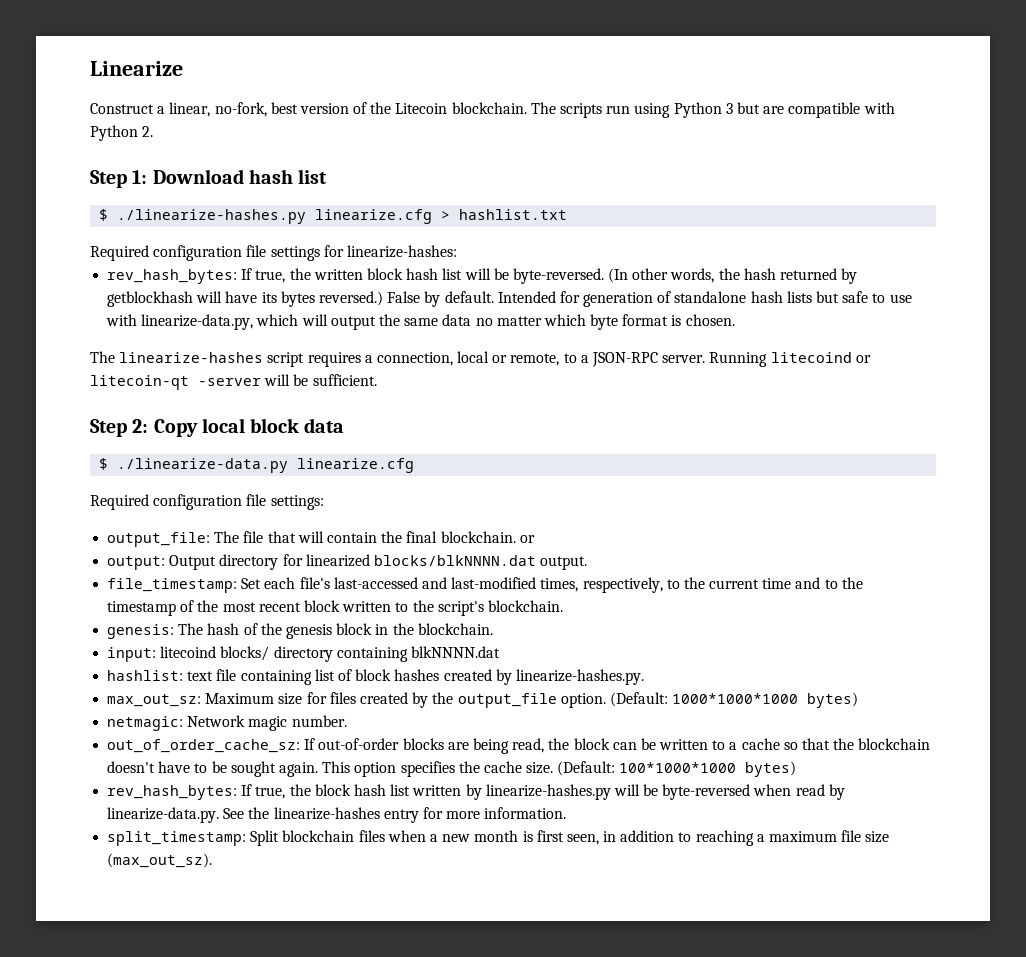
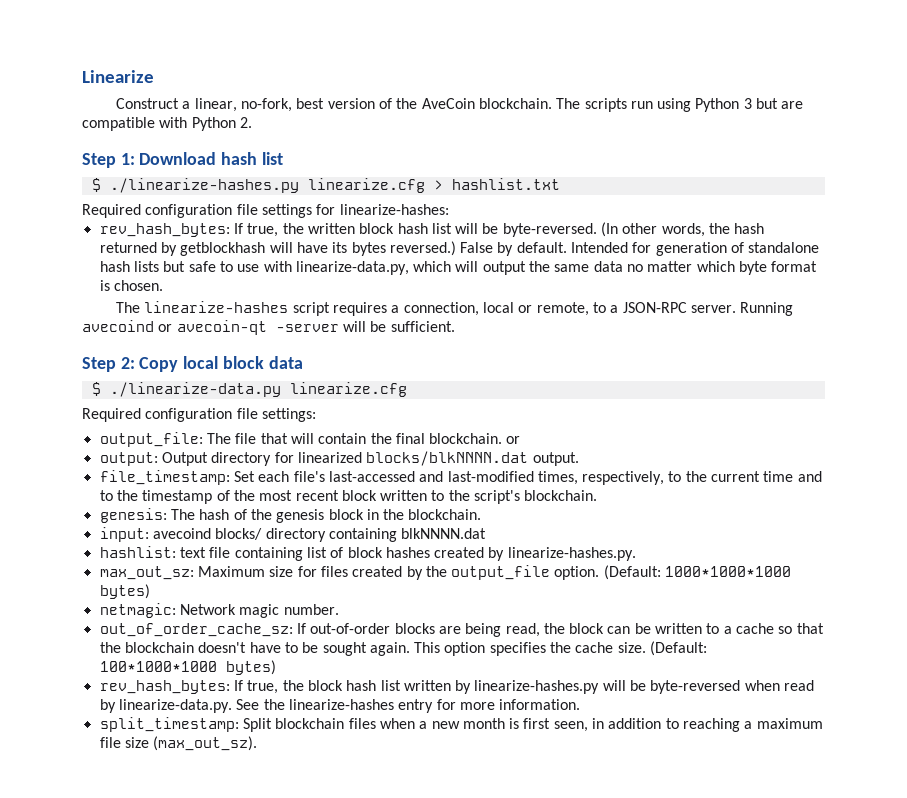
[395,103,448,114] Litecoin -> [421,98,475,109] AveCoin
[770,352,871,363] [90,375,189,390] litecoind or litecoin-qt -> [82,320,267,335] avecoind or avecoin-qt
[160,646,217,658] litecoind -> [152,528,211,539] avecoind

